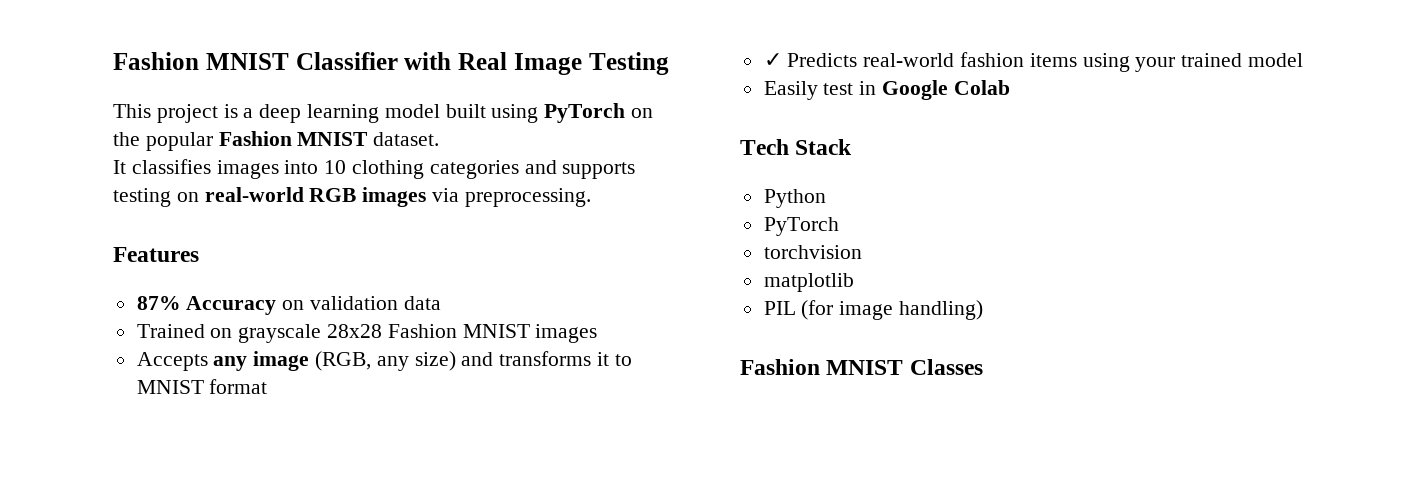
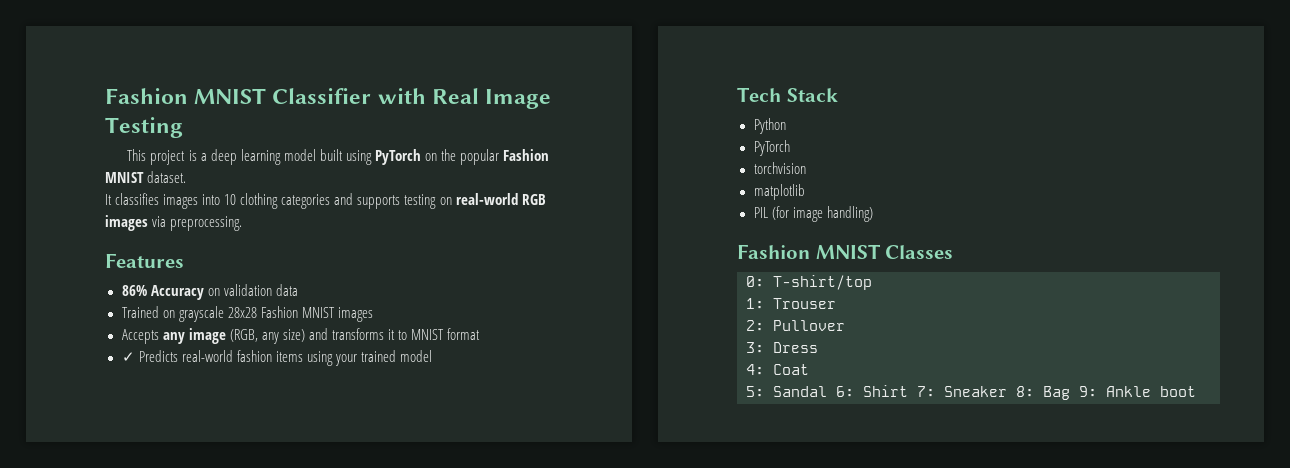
[136,296,181,310] 87% -> [121,285,147,296] 86%
[763,80,1010,100] // Easily test in Google Colab -> (432, 356) none
(983, 367) none -> [746,275,872,290] [746,298,836,309] [746,320,845,331] [746,342,818,353] [746,364,809,375] [746,385,1196,400] // 0: T-shirt/top // 1: Trouser // 2: Pullover // 3: Dress // 4: Coat // 5: Sandal 6: Shirt 7: Sneaker 8: Bag 9: Ankle boot

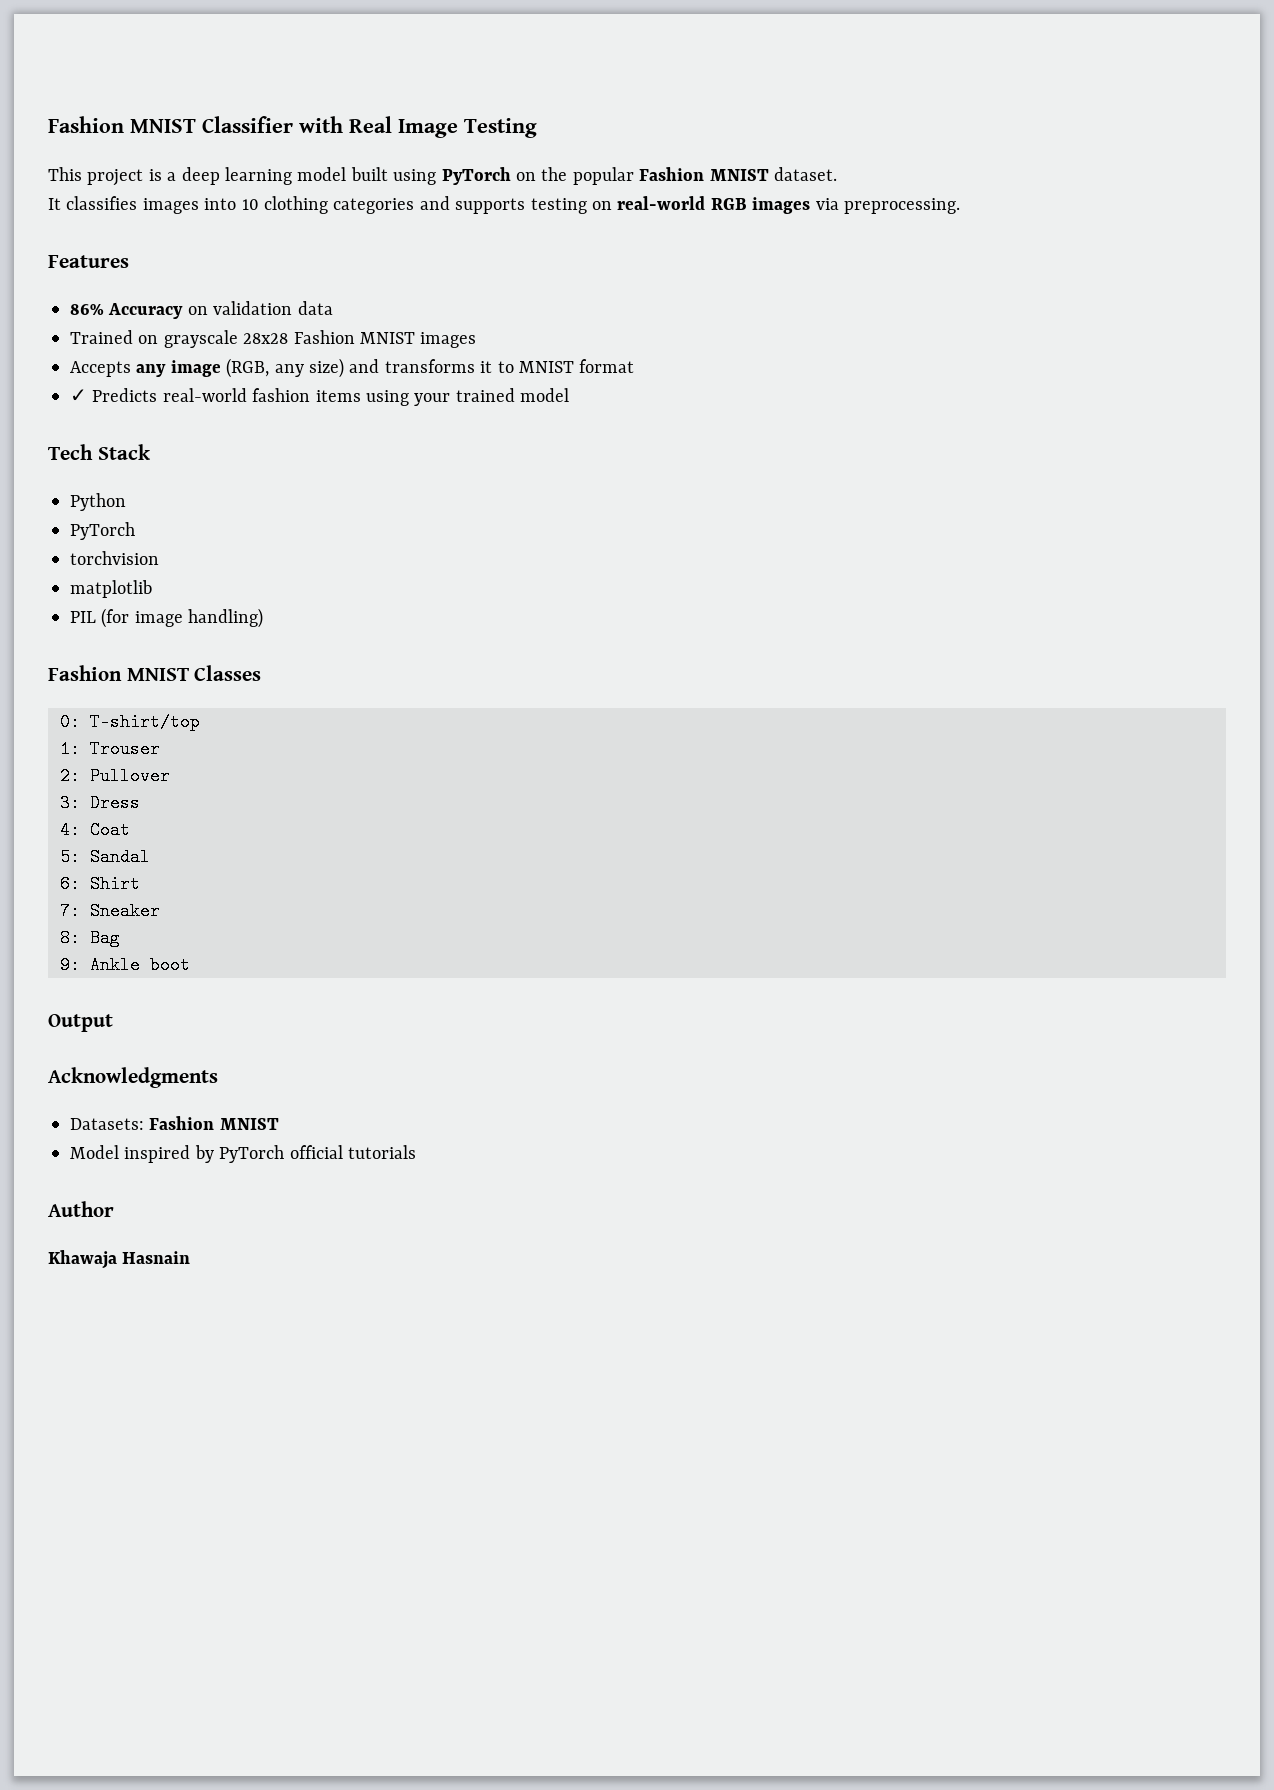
(827, 391) none -> (150, 857) //
(908, 391) none -> (140, 884) //
(1007, 391) none -> (160, 911) //
(1070, 393) none -> (120, 938) //
(1196, 391) none -> [48,1014,113,1032] [48,1067,218,1088] [70,1116,279,1130] [70,1145,416,1163] [48,1201,114,1217] [48,1250,191,1269] // Output // Acknowledgments // Datasets: Fashion MNIST // Model inspired by PyTorch official tutorials // Author // Khawaja Hasnain

